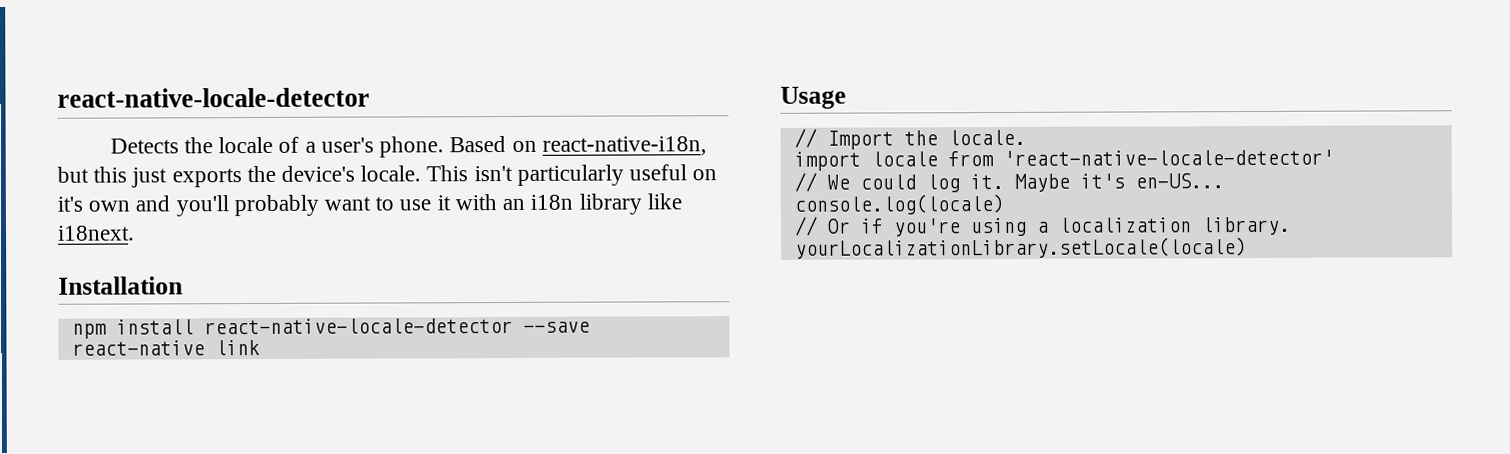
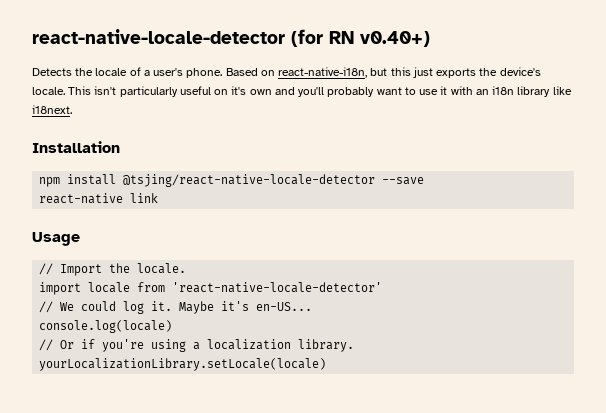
[57,87,370,108] react-native-locale-detector -> [32,29,430,47] react-native-locale-detector (for RN v0.40+)
[203,317,513,335] react-native-locale-detector -> [123,174,376,187] @tsjing/react-native-locale-detector

